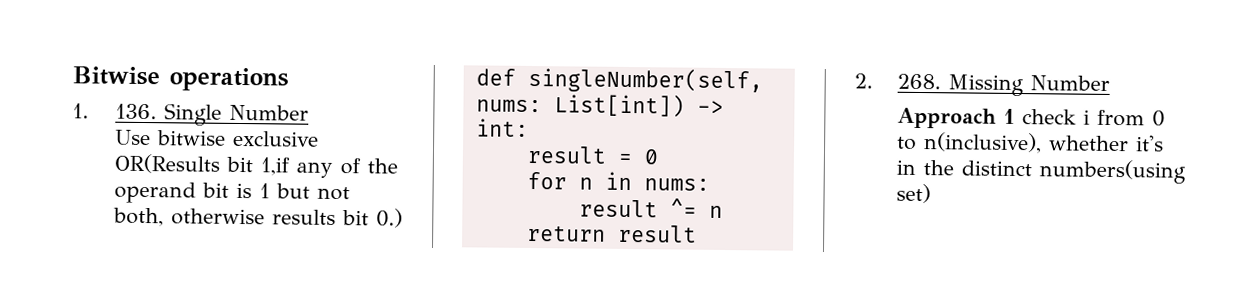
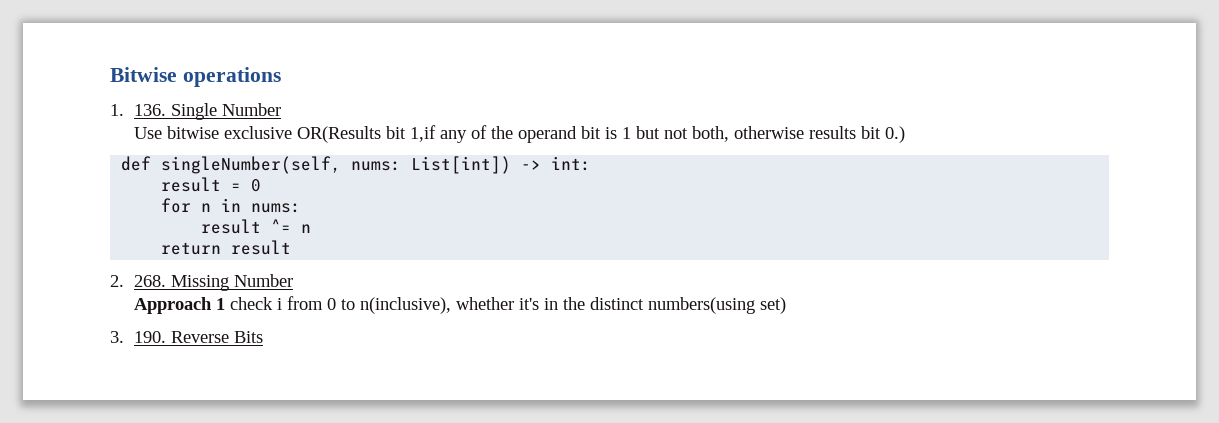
(931, 193) none -> [110,331,264,343] // 3. 190. Reverse Bits

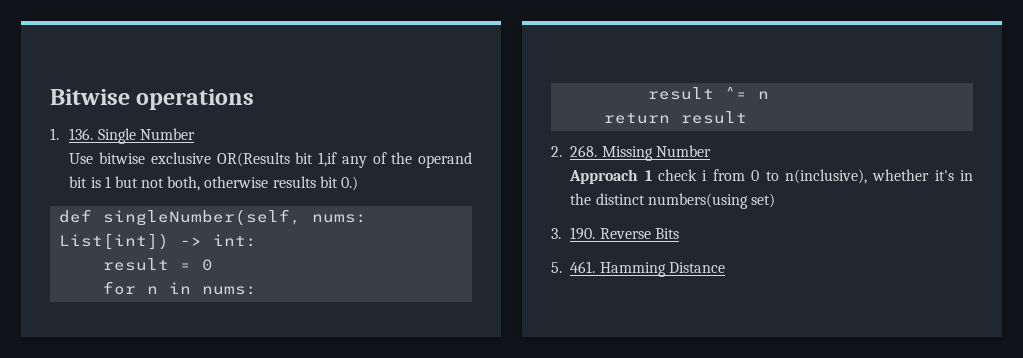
(264, 337) none -> [551,261,725,277] // 5. 461. Hamming Distance

